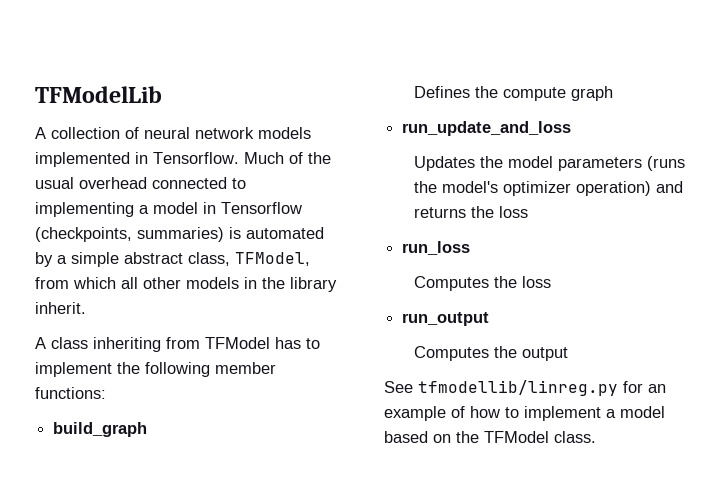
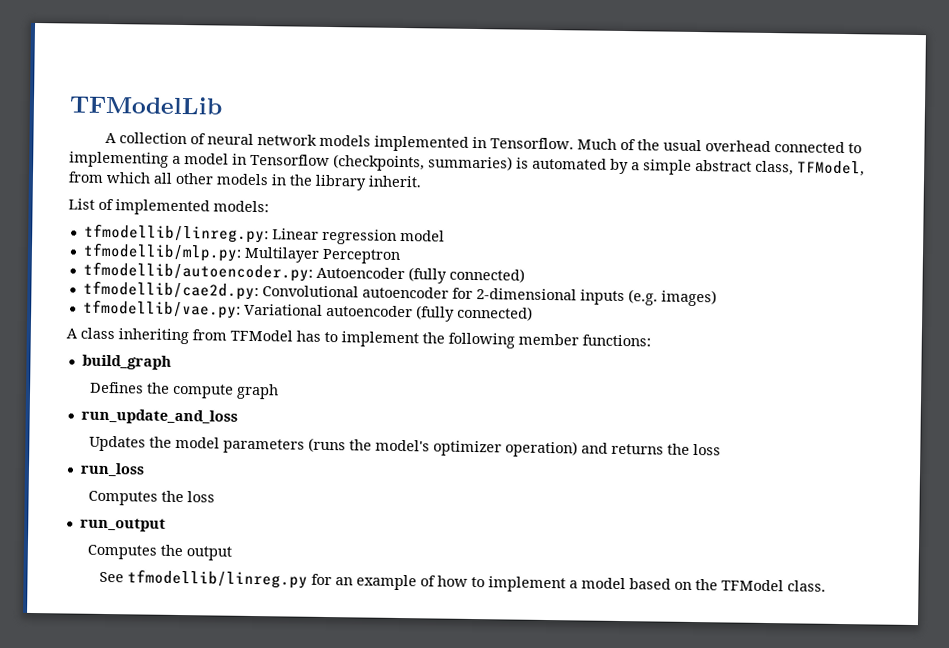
(86, 308) none -> [68,198,269,216] [83,223,445,245] [82,242,401,264] [82,261,525,284] [82,280,717,307] [82,299,533,322] // List of implemented models: // tfmodellib/linreg.py: Linear regression model // tfmodellib/mlp.py: Multilayer Perceptron // tfmodellib/autoencoder.py: Autoencoder (fully connected) // tfmodellib/cae2d.py: Convolutional autoencoder for 2-dimensional inputs (e.g. images) // tfmodellib/vae.py: Variational autoencoder (fully connected)

